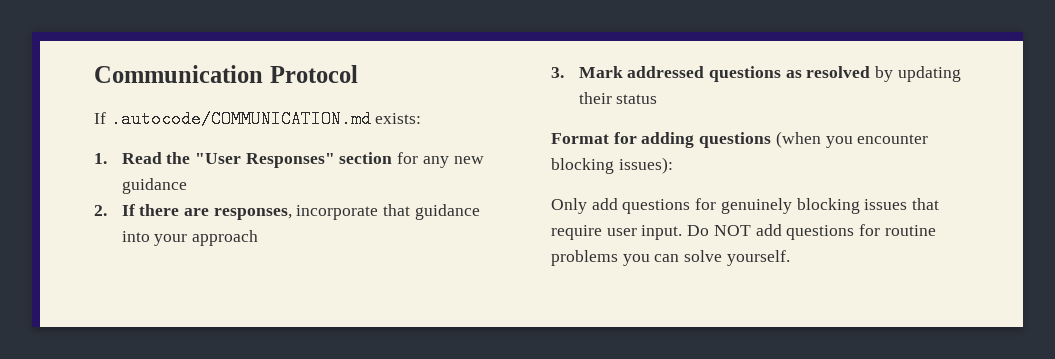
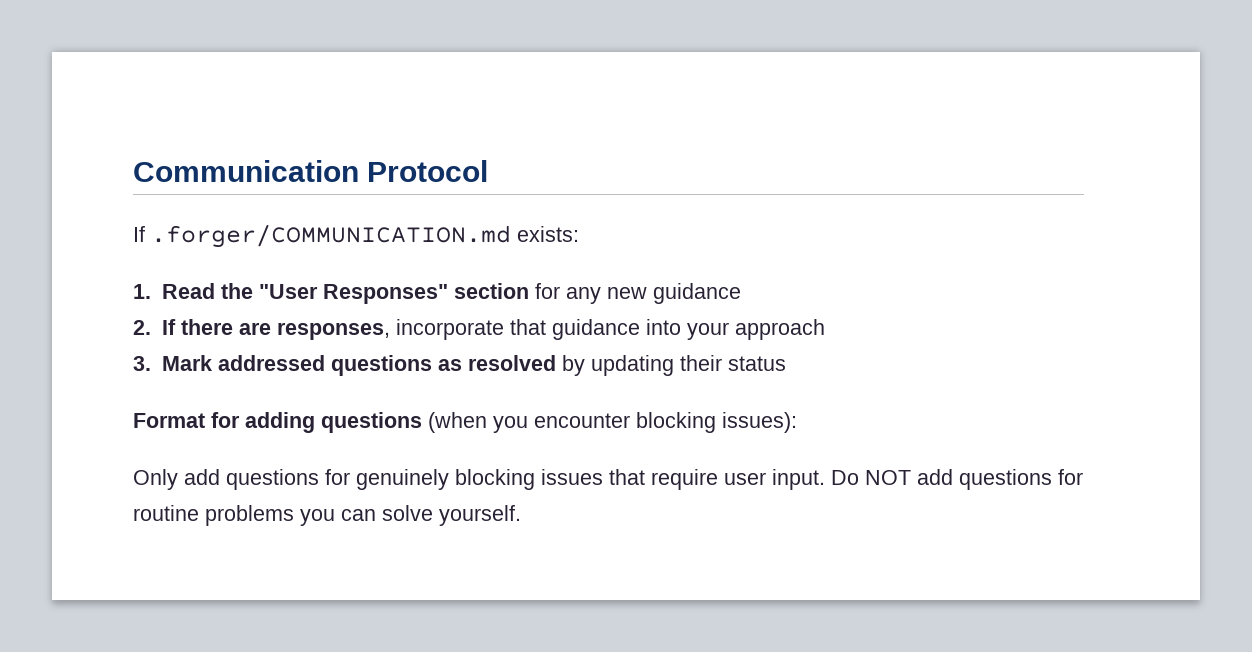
[110,110,371,128] .autocode/COMMUNICATION.md -> [151,224,511,248] .forger/COMMUNICATION.md

